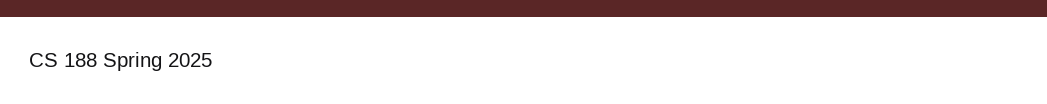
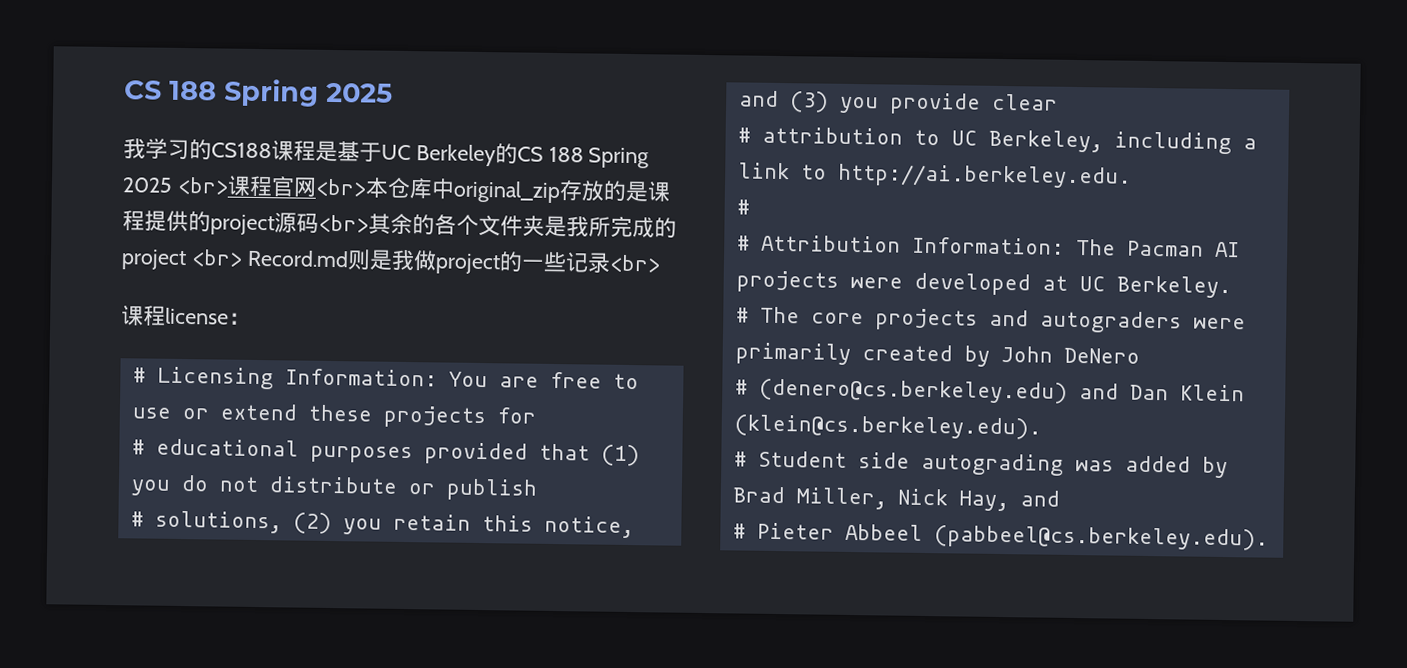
[29,52,212,71] CS 188 Spring 2025 -> [124,78,393,107] [123,138,650,169] [122,175,671,204] [122,210,677,238] [121,249,661,275] [121,305,251,326] [132,366,639,390] [131,403,536,429] [131,438,640,467] [130,474,538,501] [130,510,634,539] [738,90,1058,115] [737,126,1257,155] [737,162,1132,189] [736,199,750,215] [736,234,1240,258] [735,270,1232,299] [735,306,1246,334] [734,342,1140,367] [734,378,1245,404] [733,414,1042,440] [733,450,1228,479] [732,486,1060,512] [732,522,1269,551] CS 188 Spring 2025 // 我学习的CS188课程是基于UC Berkeley的CS 188 Spring 2025 <br>课程官网<br>本仓库中original_zip存放的是课程提供的project源码<br>其余的各个文件夹是我所完成的project <br> Record.md则是我做project的一些记录<br> // 课程license： // # Licensing Information: You are free to use or extend these projects for // # educational purposes provided that (1) you do not distribute or publish // # solutions, (2) you retain this notice, and (3) you provide clear // # attribution to UC Berkeley, including a link to http://ai.berkeley.edu. // # // # Attribution Information: The Pacman AI projects were developed at UC Berkeley. // # The core projects and autograders were primarily created by John DeNero // # (denero@cs.berkeley.edu) and Dan Klein (klein@cs.berkeley.edu). // # Student side autograding was added by Brad Miller, Nick Hay, and // # Pieter Abbeel (pabbeel@cs.berkeley.edu).

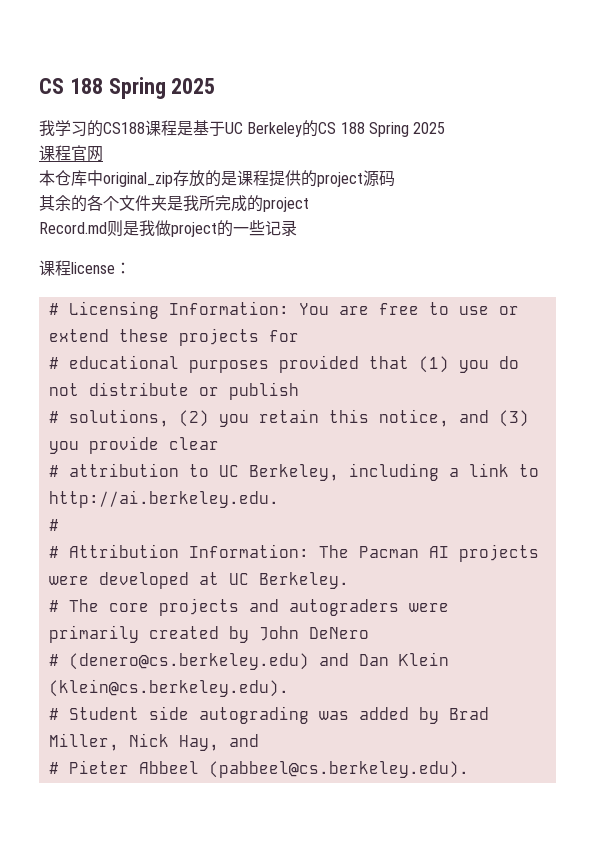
[176,176,229,195] <br> -> (446, 128) //
[314,178,367,197] <br> -> (103, 154) //
[318,214,369,233] <br> -> (395, 178) //
[190,249,243,267] <br> -> (309, 204) //
[608,254,661,273] <br> -> (297, 228) none

